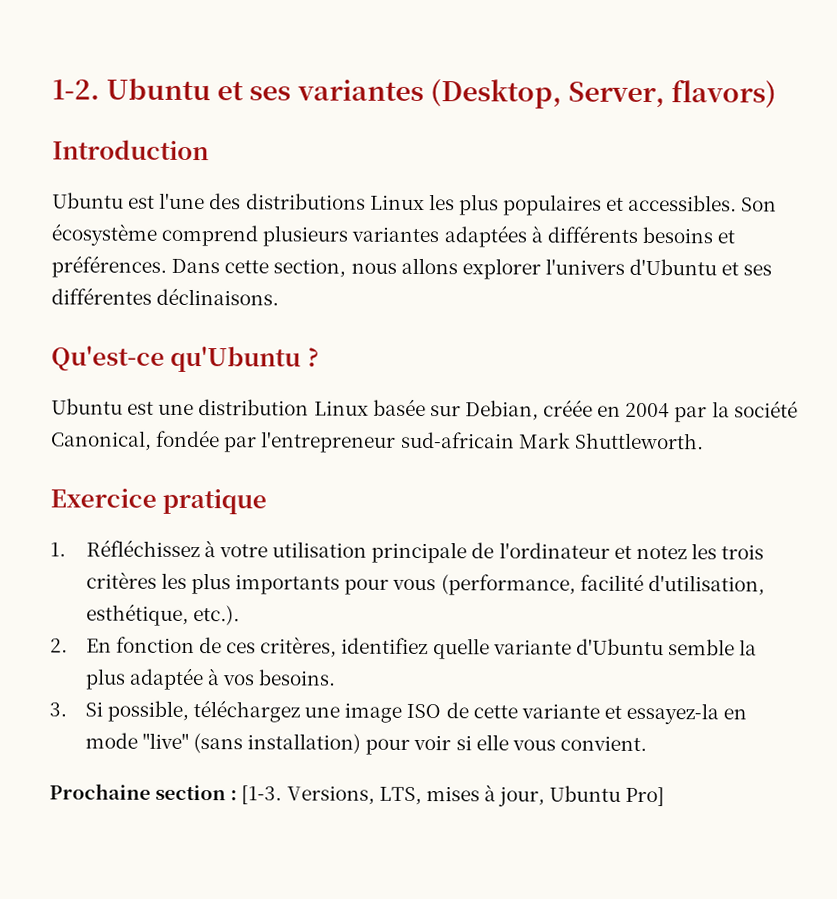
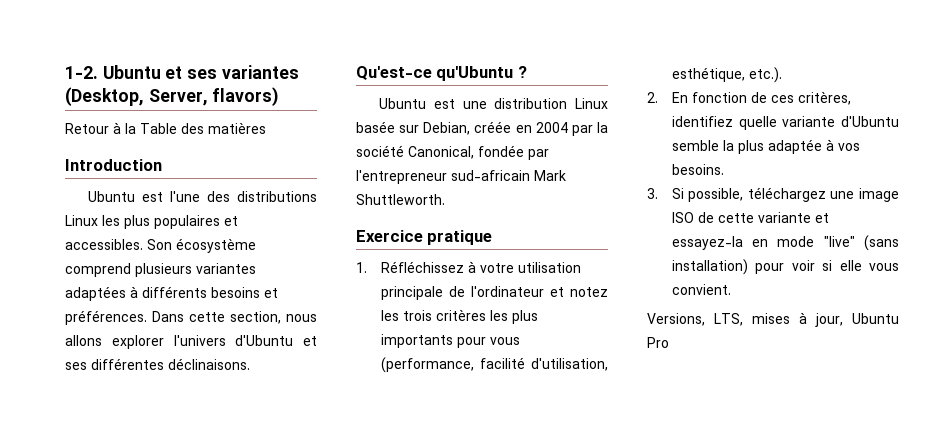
(778, 94) none -> [65,122,266,134] // Retour à la Table des matières
[49,783,283,805] Prochaine section : [1-3. -> (731, 289) none
[625,786,666,807] Pro] -> [647,337,669,348] Pro

